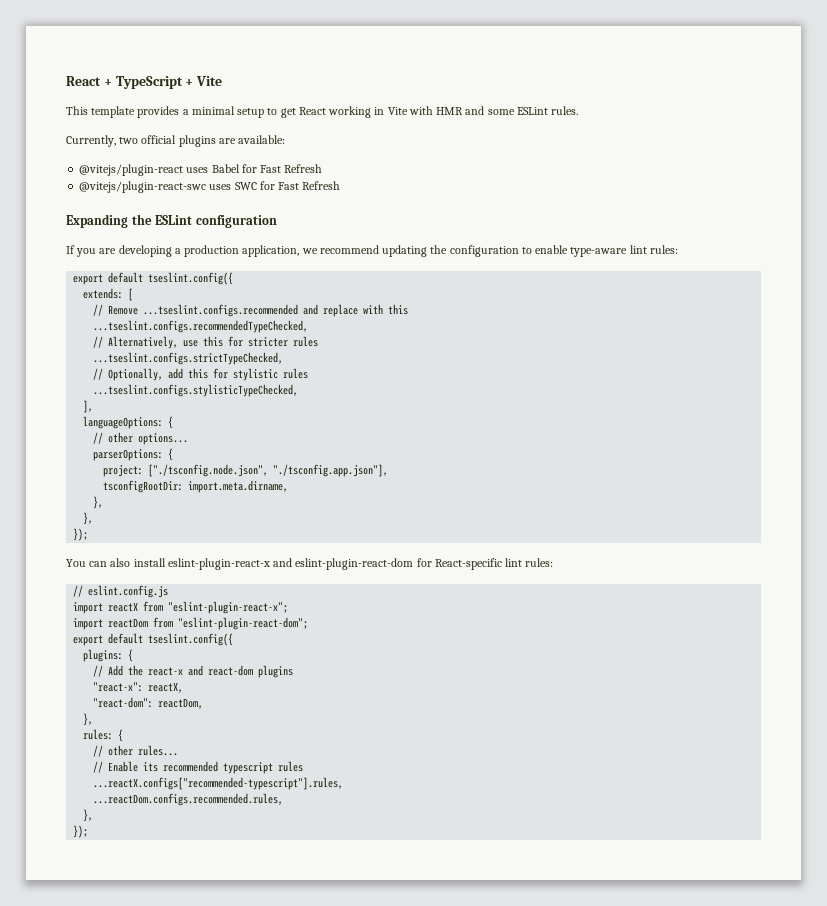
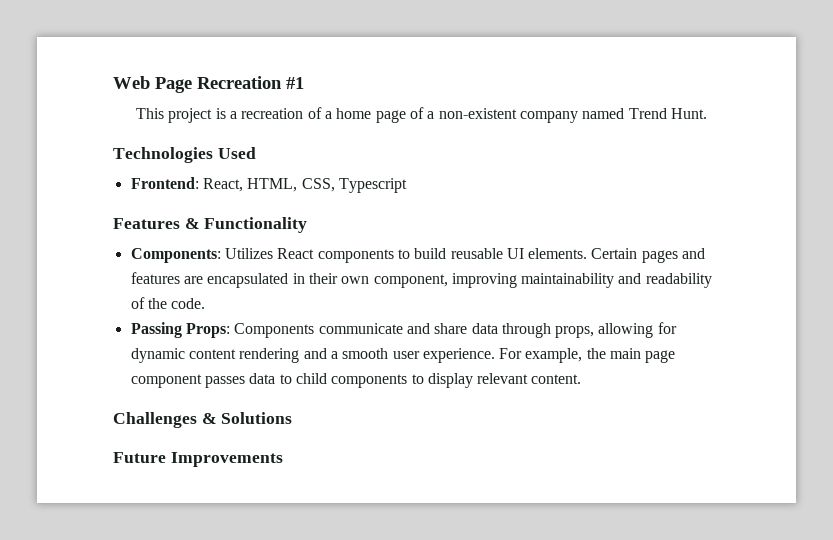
[66,76,223,89] [66,106,579,118] [66,135,286,147] [79,164,323,176] [79,181,341,193] [66,214,277,228] [66,245,678,257] [73,272,234,285] [83,288,134,301] [93,304,409,317] [93,320,309,333] [93,336,319,349] [93,352,284,365] [93,368,309,381] [93,384,299,397] [83,400,94,413] [83,416,174,429] [93,432,189,445] [93,448,174,461] [103,464,389,477] [103,480,289,493] [93,496,104,509] [83,512,94,525] [73,528,89,541] [66,558,554,570] [73,585,169,598] [73,601,289,614] [73,617,309,630] [73,633,234,646] [83,649,134,662] [93,665,294,678] [93,682,184,693] [93,697,204,709] [83,713,94,726] [83,729,124,742] [93,745,179,757] [93,761,304,774] [93,777,344,790] [93,793,284,806] [83,809,94,822] [73,825,89,838] React + TypeScript + Vite // This template provides a minimal setup to get React working in Vite with HMR and some ESLint rules. // Currently, two official plugins are available: // @vitejs/plugin-react uses Babel for Fast Refresh // @vitejs/plugin-react-swc uses SWC for Fast Refresh // Expanding the ESLint configuration // If you are developing a production application, we recommend updating the configuration to enable type-aware lint rules: // export default tseslint.config({ // extends: [ // // Remove ...tseslint.configs.recommended and replace with this // ...tseslint.configs.recommendedTypeChecked, // // Alternatively, use this for stricter rules // ...tseslint.configs.strictTypeChecked, // // Optionally, add this for stylistic rules // ...tseslint.configs.stylisticTypeChecked, // ], // languageOptions: { // // other options... // parserOptions: { // project: ["./tsconfig.node.json", "./tsconfig.app.json"], // tsconfigRootDir: import.meta.dirname, // }, // }, // }); // You can also install eslint-plugin-react-x and eslint-plugin-react-dom for React-specific lint rules: // // eslint.config.js // import reactX from "eslint-plugin-react-x"; // import reactDom from "eslint-plugin-react-dom"; // export default tseslint.config({ // plugins: { // // Add the react-x and react-dom plugins // "react-x": reactX, // "react-dom": reactDom, // }, // rules: { // // other rules... // // Enable its recommended typescript rules // ...reactX.configs["recommended-typescript"].rules, // ...reactDom.configs.recommended.rules, // }, // }); -> [113,76,304,93] [136,107,707,123] [113,147,256,163] [130,177,407,193] [113,217,308,233] [130,248,706,263] [130,272,712,288] [130,297,206,309] [130,322,677,338] [130,348,676,363] [130,373,582,388] [113,412,293,428] [113,452,283,467] Web Page Recreation #1 // This project is a recreation of a home page of a non-existent company named Trend Hunt. // Technologies Used // Frontend: React, HTML, CSS, Typescript // Features & Functionality // Components: Utilizes React components to build reusable UI elements. Certain pages and features are encapsulated in their own component, improving maintainability and readability of the code. // Passing Props: Components communicate and share data through props, allowing for dynamic content rendering and a smooth user experience. For example, the main page component passes data to child components to display relevant content. // Challenges & Solutions // Future Improvements

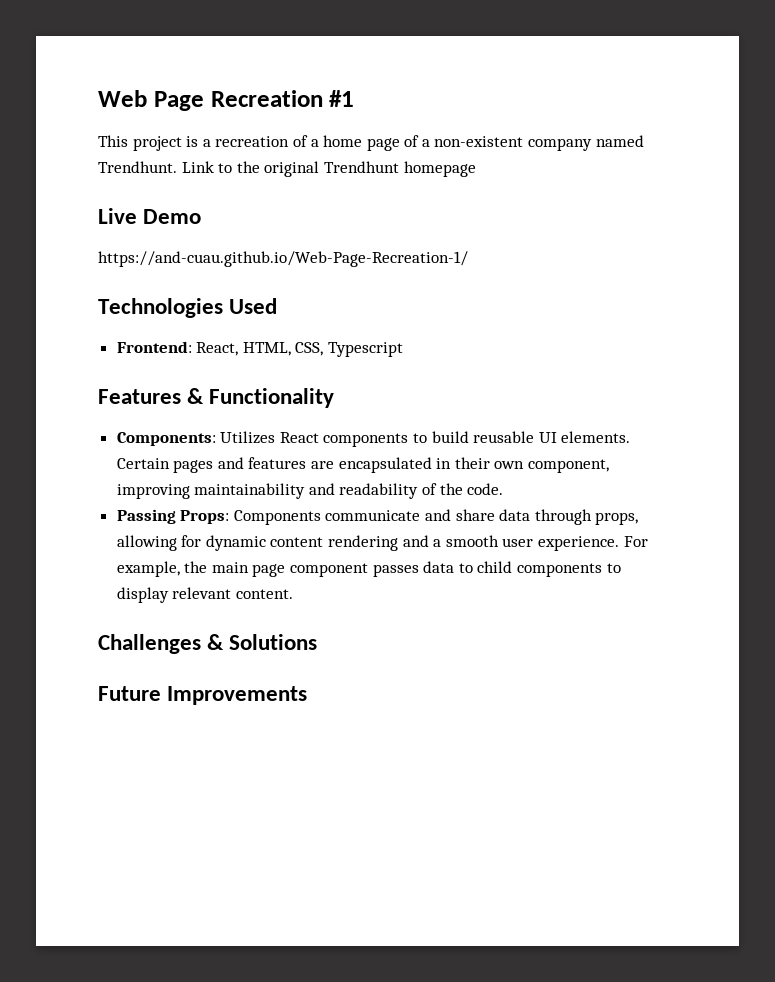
[628,108,707,119] Trend Hunt. -> [98,161,476,177] [98,208,202,224] [98,251,468,267] Trendhunt. Link to the original Trendhunt homepage // Live Demo // https://and-cuau.github.io/Web-Page-Recreation-1/

